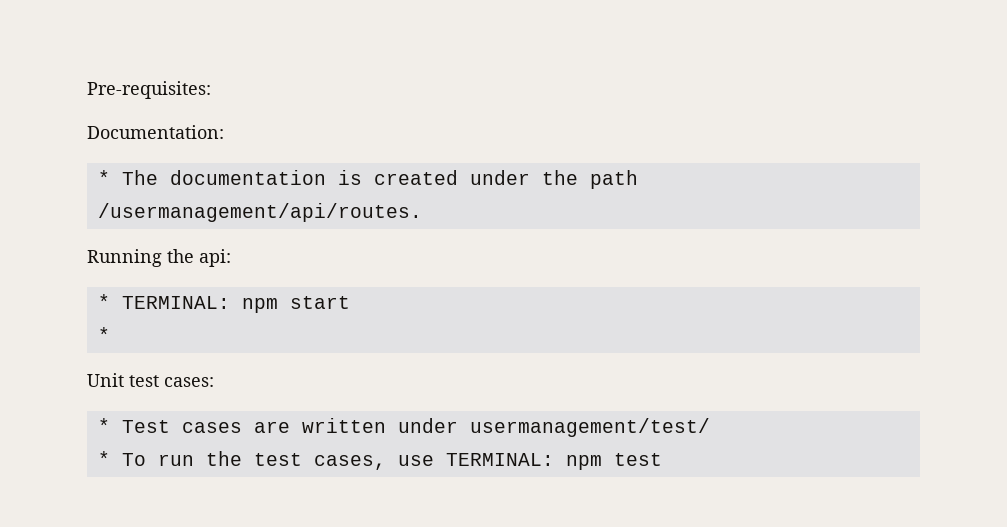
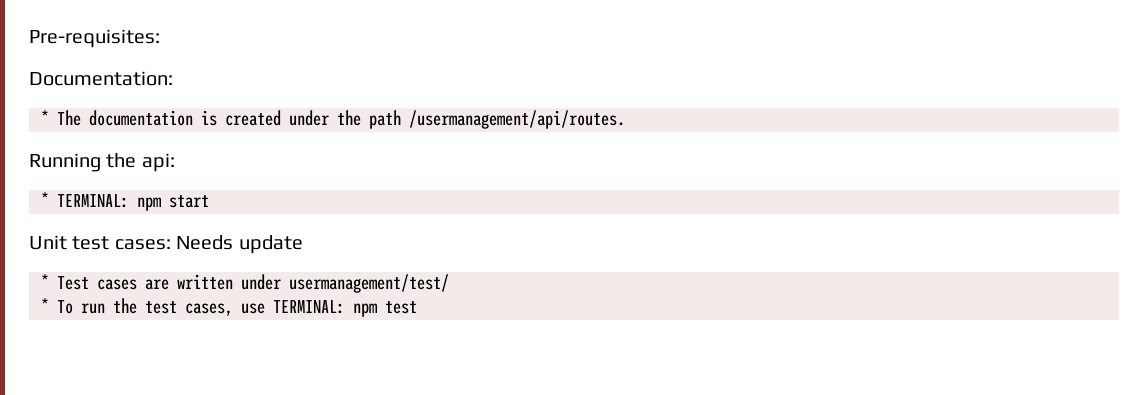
[97,327,110,342] // * -> (209, 201) none
(214, 382) none -> [176,235,303,254] Needs update

